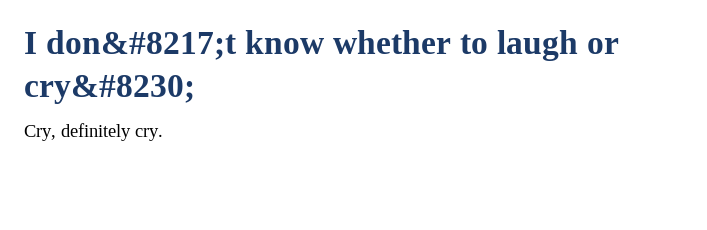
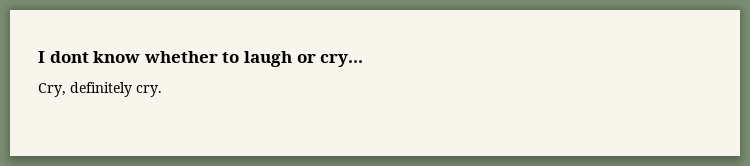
[46,30,238,60] don&#8217;t -> [49,51,89,63] dont
[24,75,195,104] cry&#8230; -> [320,54,364,67] cry...

